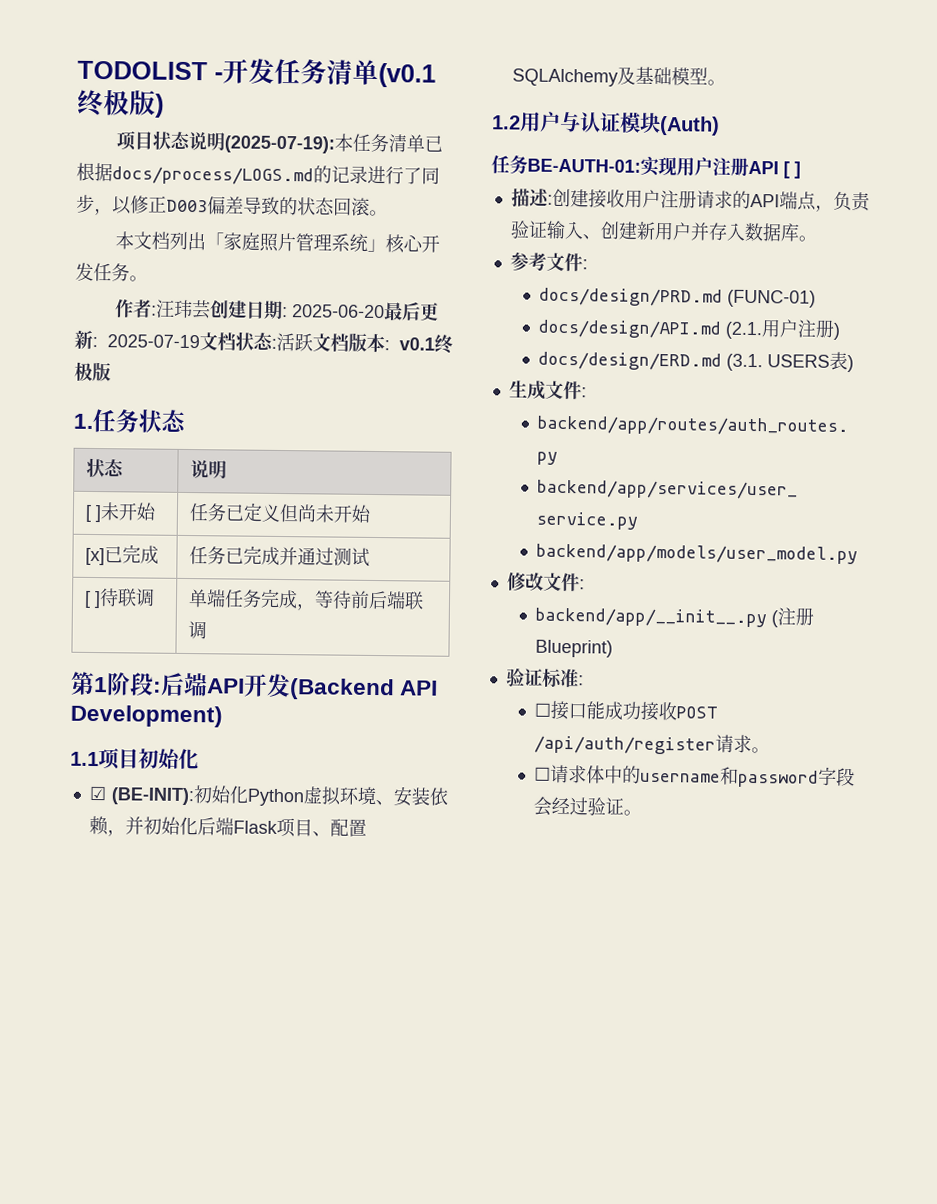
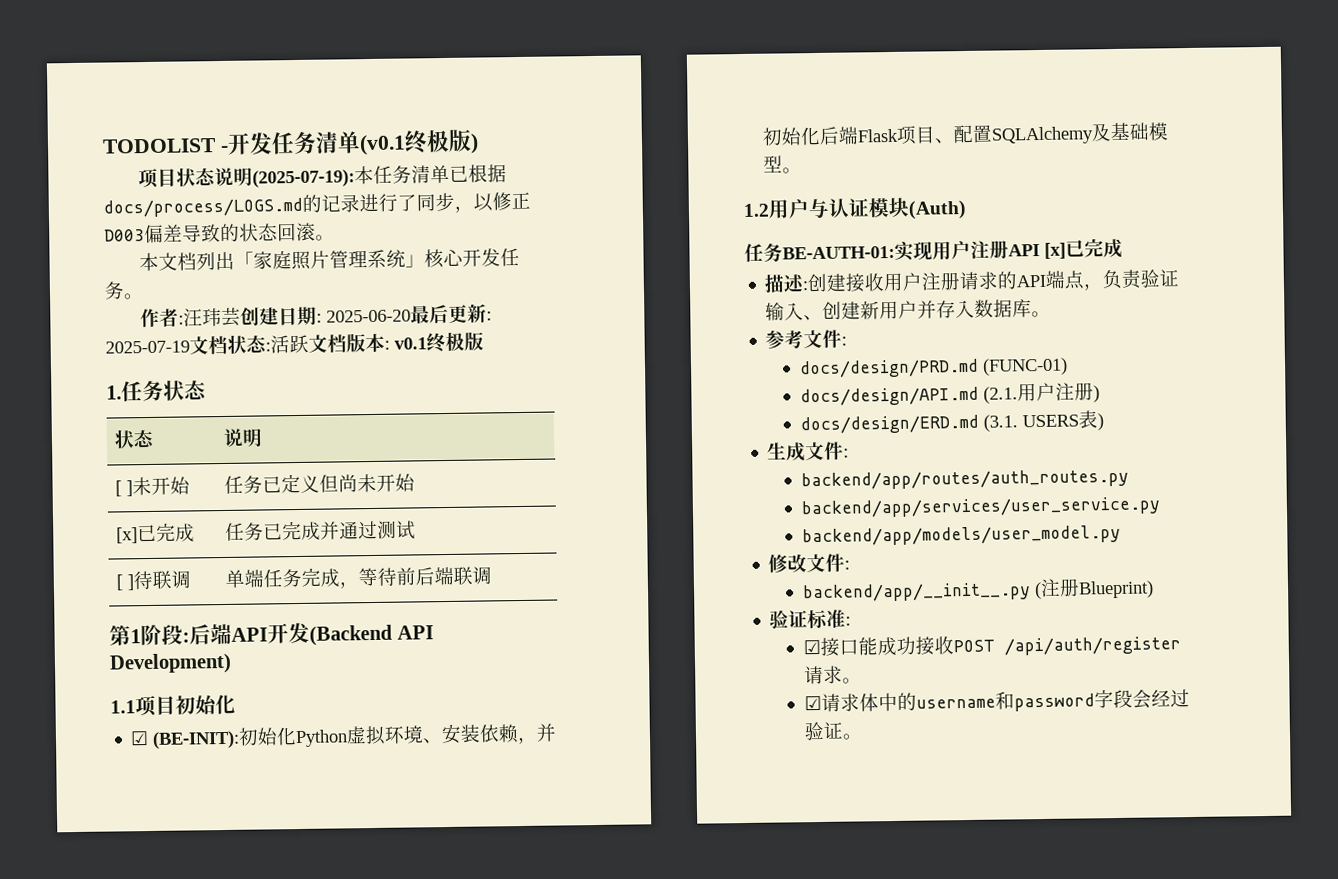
[783,161,801,179] [ ] -> [1044,238,1123,259] [x]已完成
[533,702,551,717] ☐ -> [803,639,822,655] ☑
[533,766,551,781] ☐ -> [804,695,823,711] ☑

